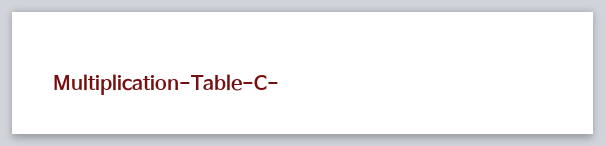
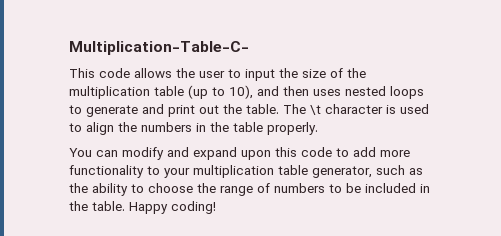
(279, 84) none -> [69,68,366,81] [69,85,424,99] [69,104,429,117] [69,122,318,135] [69,147,410,160] [69,165,423,178] [69,183,430,196] [69,201,216,214] // This code allows the user to input the size of the multiplication table (up to 10), and then uses nested loops to generate and print out the table. The \t character is used to align the numbers in the table properly. // You can modify and expand upon this code to add more functionality to your multiplication table generator, such as the ability to choose the range of numbers to be included in the table. Happy coding!

